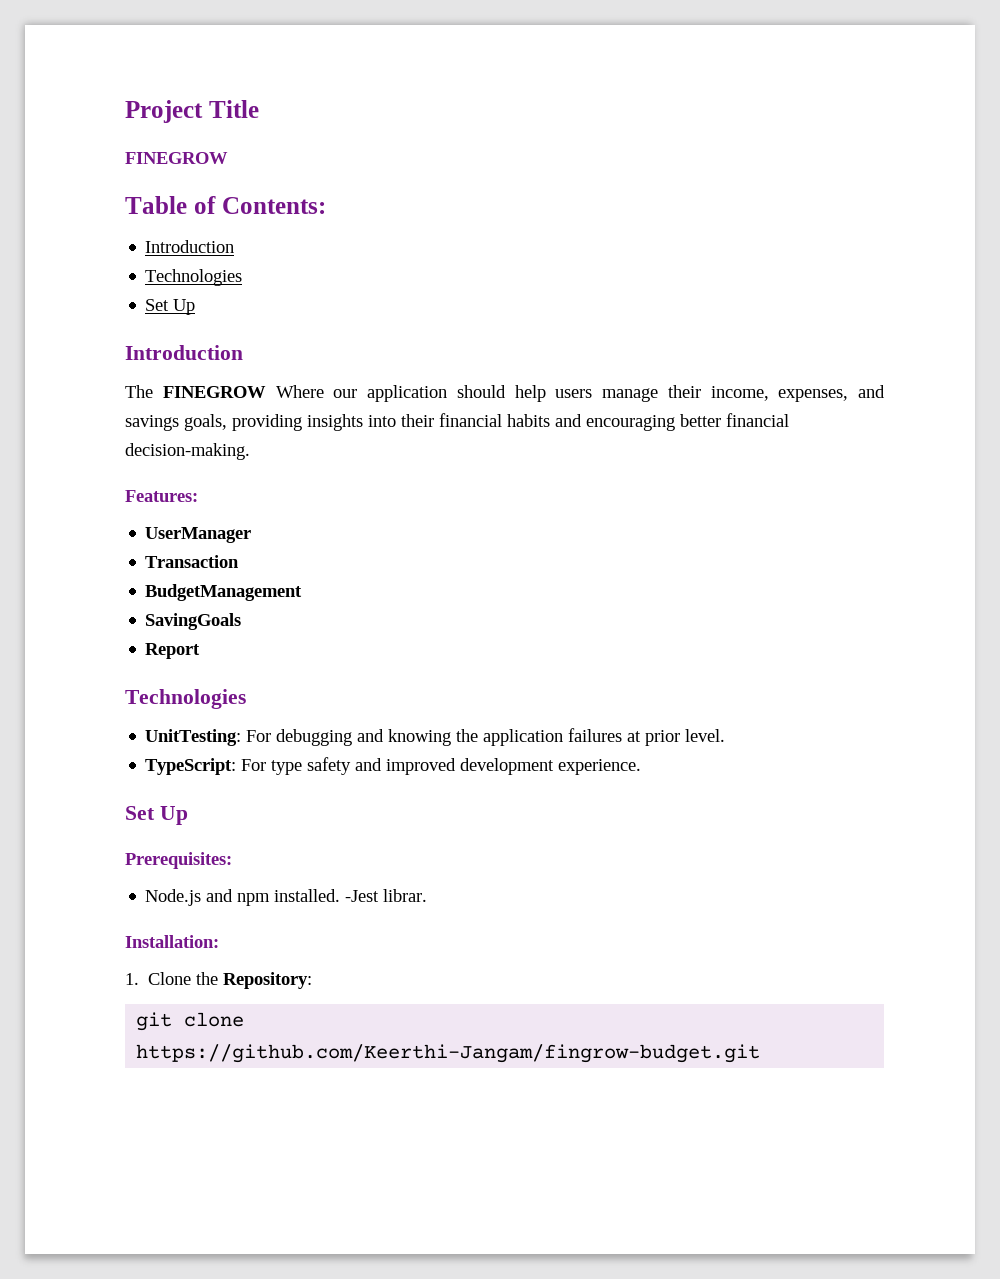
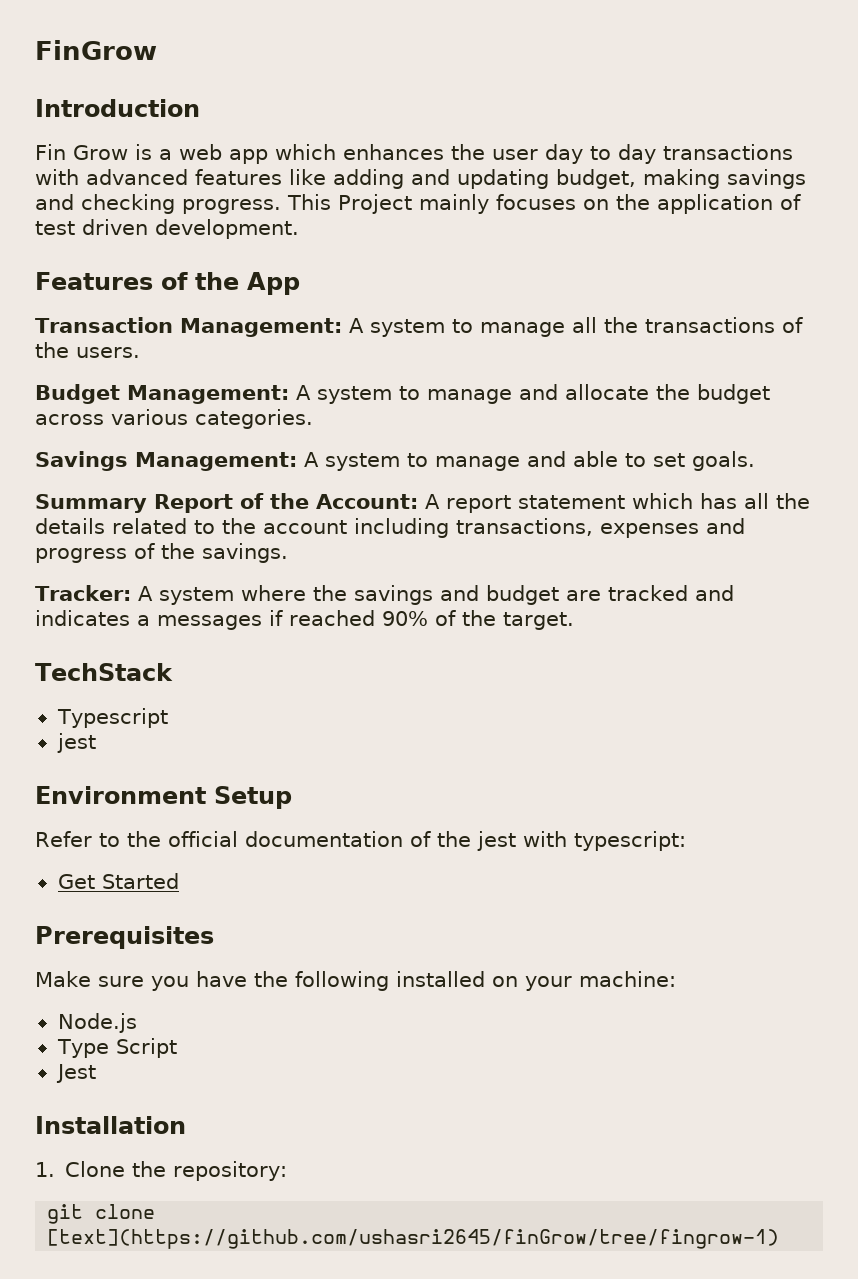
[125,100,259,123] [125,152,228,164] [125,196,326,214] [145,240,235,253] [145,269,243,286] [145,299,196,315] [125,345,243,360] [125,385,885,402] [125,413,789,431] [125,443,250,460] [125,490,198,502] [145,527,252,543] [145,555,240,568] [145,584,303,601] [145,613,242,630] [145,643,201,659] [125,689,246,709] [145,728,726,746] [145,757,642,775] [125,806,188,825] [125,852,232,869] [145,889,428,906] [125,935,219,948] Project Title // FINEGROW // Table of Contents: // Introduction // Technologies // Set Up // Introduction // The FINEGROW Where our application should help users manage their income, expenses, and savings goals, providing insights into their financial habits and encouraging better financial decision-making. // Features: // UserManager // Transaction // BudgetManagement // SavingGoals // Report // Technologies // UnitTesting: For debugging and knowing the application failures at prior level. // TypeScript: For type safety and improved development experience. // Set Up // Prerequisites: // Node.js and npm installed. -Jest librar. // Installation: -> [35,40,157,60] [35,99,200,117] [35,144,793,164] [35,169,806,189] [35,194,801,214] [35,219,299,239] [35,272,300,295] [35,317,803,337] [35,342,140,358] [35,384,770,404] [35,409,313,429] [35,451,755,471] [35,493,810,513] [35,518,745,538] [35,543,288,563] [35,585,734,605] [35,610,574,630] [35,663,173,681] [56,708,168,728] [56,733,96,753] [35,786,292,809] [35,831,686,851] [57,873,179,889] [35,926,214,949] [35,971,676,991] [57,1013,137,1033] [56,1038,177,1058] [55,1064,96,1083] [35,1116,186,1134] FinGrow // Introduction // Fin Grow is a web app which enhances the user day to day transactions with advanced features like adding and updating budget, making savings and checking progress. This Project mainly focuses on the application of test driven development. // Features of the App // Transaction Management: A system to manage all the transactions of the users. // Budget Management: A system to manage and allocate the budget across various categories. // Savings Management: A system to manage and able to set goals. // Summary Report of the Account: A report statement which has all the details related to the account including transactions, expenses and progress of the savings. // Tracker: A system where the savings and budget are tracked and indicates a messages if reached 90% of the target. // TechStack // Typescript // jest // Environment Setup // Refer to the official documentation of the jest with typescript: // Get Started // Prerequisites // Make sure you have the following installed on your machine: // Node.js // Type Script // Jest // Installation
[223,972,313,989] Repository: -> [173,1161,288,1181] repository:
[136,1044,761,1063] https://github.com/Keerthi-Jangam/fingrow-budget.git -> [47,1229,780,1249] [text](https://github.com/ushasri2645/finGrow/tree/fingrow-1)

